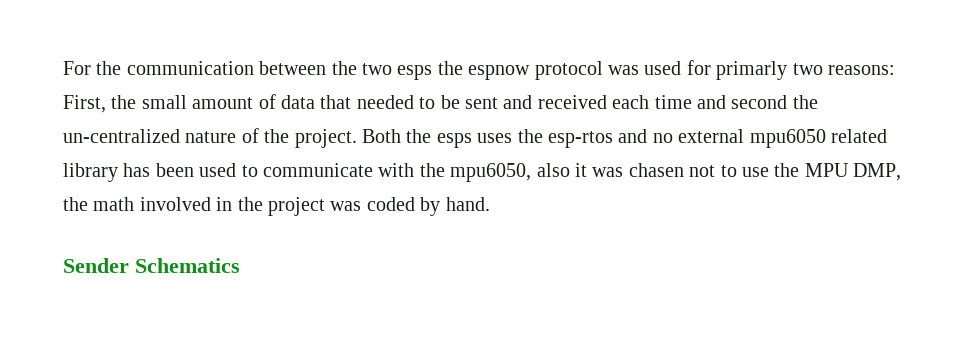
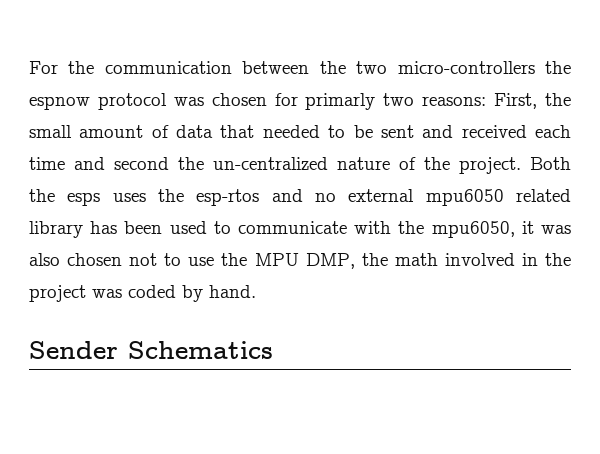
[397,65,433,80] esps -> [397,61,535,74] micro-controllers
[644,61,682,75] used -> [211,93,267,106] chosen
[536,163,570,177] also -> (515, 229) none
[628,163,684,177] chasen -> [29,253,123,266] also chosen

